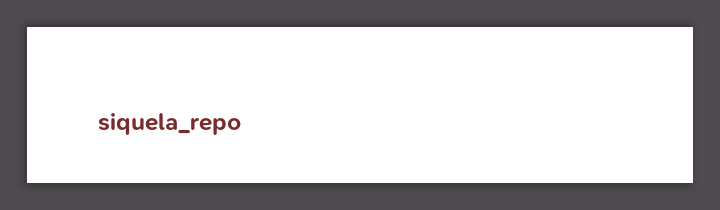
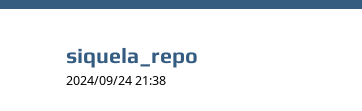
(241, 124) none -> [66,76,167,85] // 2024/09/24 21:38

